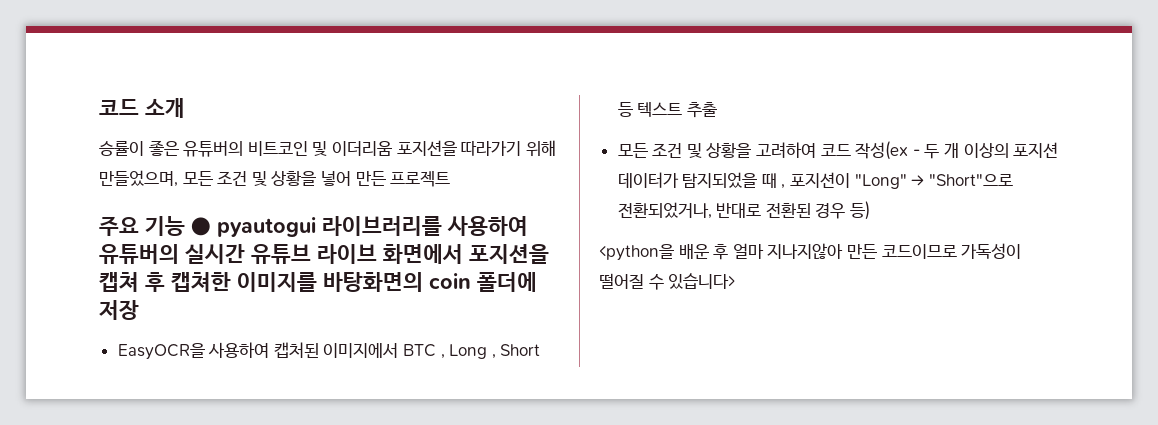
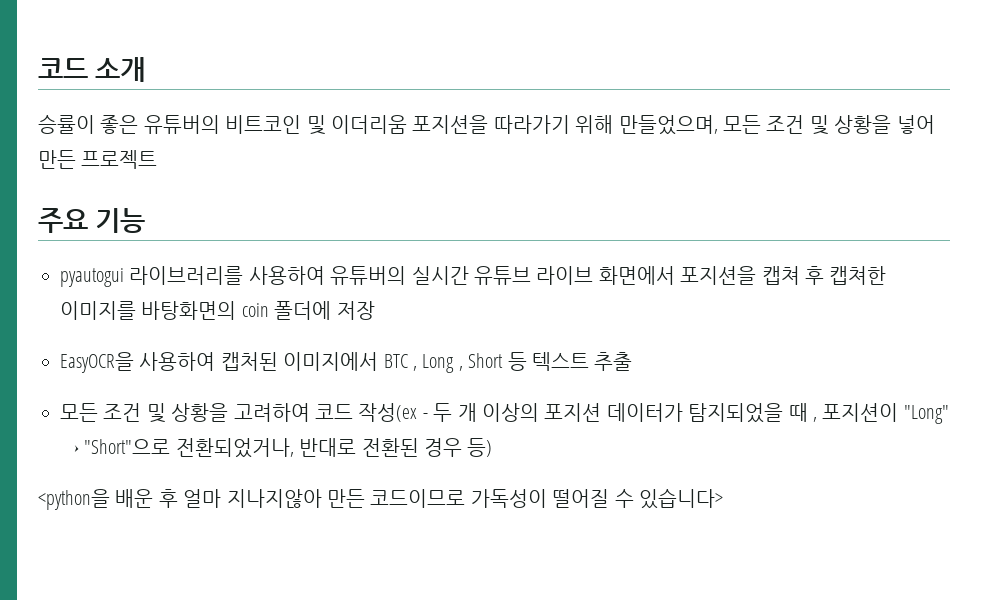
[191,217,211,236] ● -> (146, 220) //

